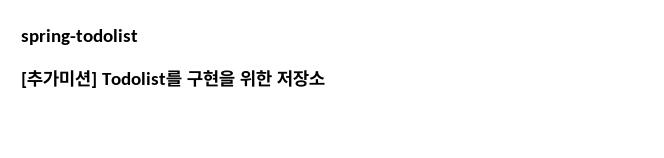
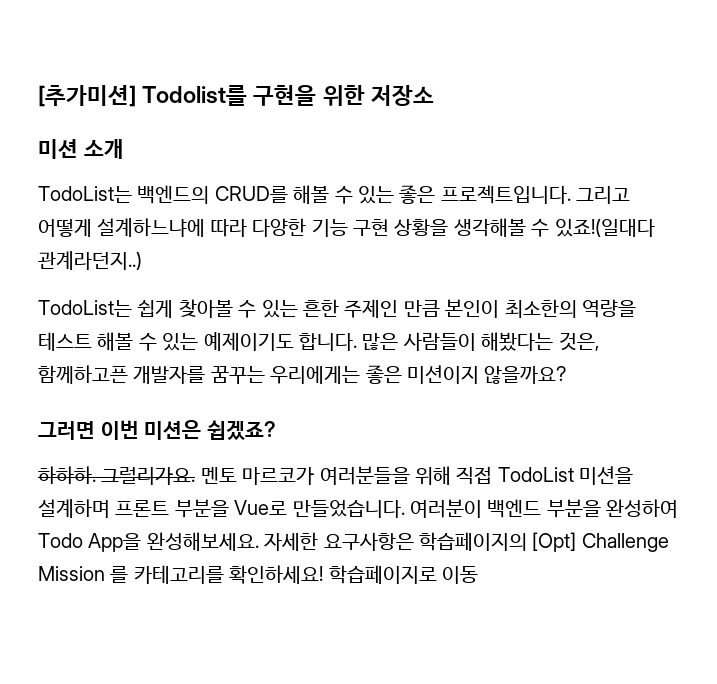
[21,29,138,45] spring-todolist // -> (38, 96) none
(325, 78) none -> [38,139,124,159] [38,185,631,204] [38,218,655,237] [38,251,142,270] [38,299,636,318] [38,332,599,351] [38,365,567,384] [38,420,277,440] [38,466,634,485] [38,499,679,518] [38,532,669,552] [38,565,478,584] // 미션 소개 // TodoList는 백엔드의 CRUD를 해볼 수 있는 좋은 프로젝트입니다. 그리고 어떻게 설계하느냐에 따라 다양한 기능 구현 상황을 생각해볼 수 있죠!(일대다 관계라던지..) // TodoList는 쉽게 찾아볼 수 있는 흔한 주제인 만큼 본인이 최소한의 역량을 테스트 해볼 수 있는 예제이기도 합니다. 많은 사람들이 해봤다는 것은, 함께하고픈 개발자를 꿈꾸는 우리에게는 좋은 미션이지 않을까요? // 그러면 이번 미션은 쉽겠죠? // 하하하. 그럴리가요. 멘토 마르코가 여러분들을 위해 직접 TodoList 미션을 설계하며 프론트 부분을 Vue로 만들었습니다. 여러분이 백엔드 부분을 완성하여 Todo App을 완성해보세요. 자세한 요구사항은 학습페이지의 [Opt] Challenge Mission 를 카테고리를 확인하세요! 학습페이지로 이동

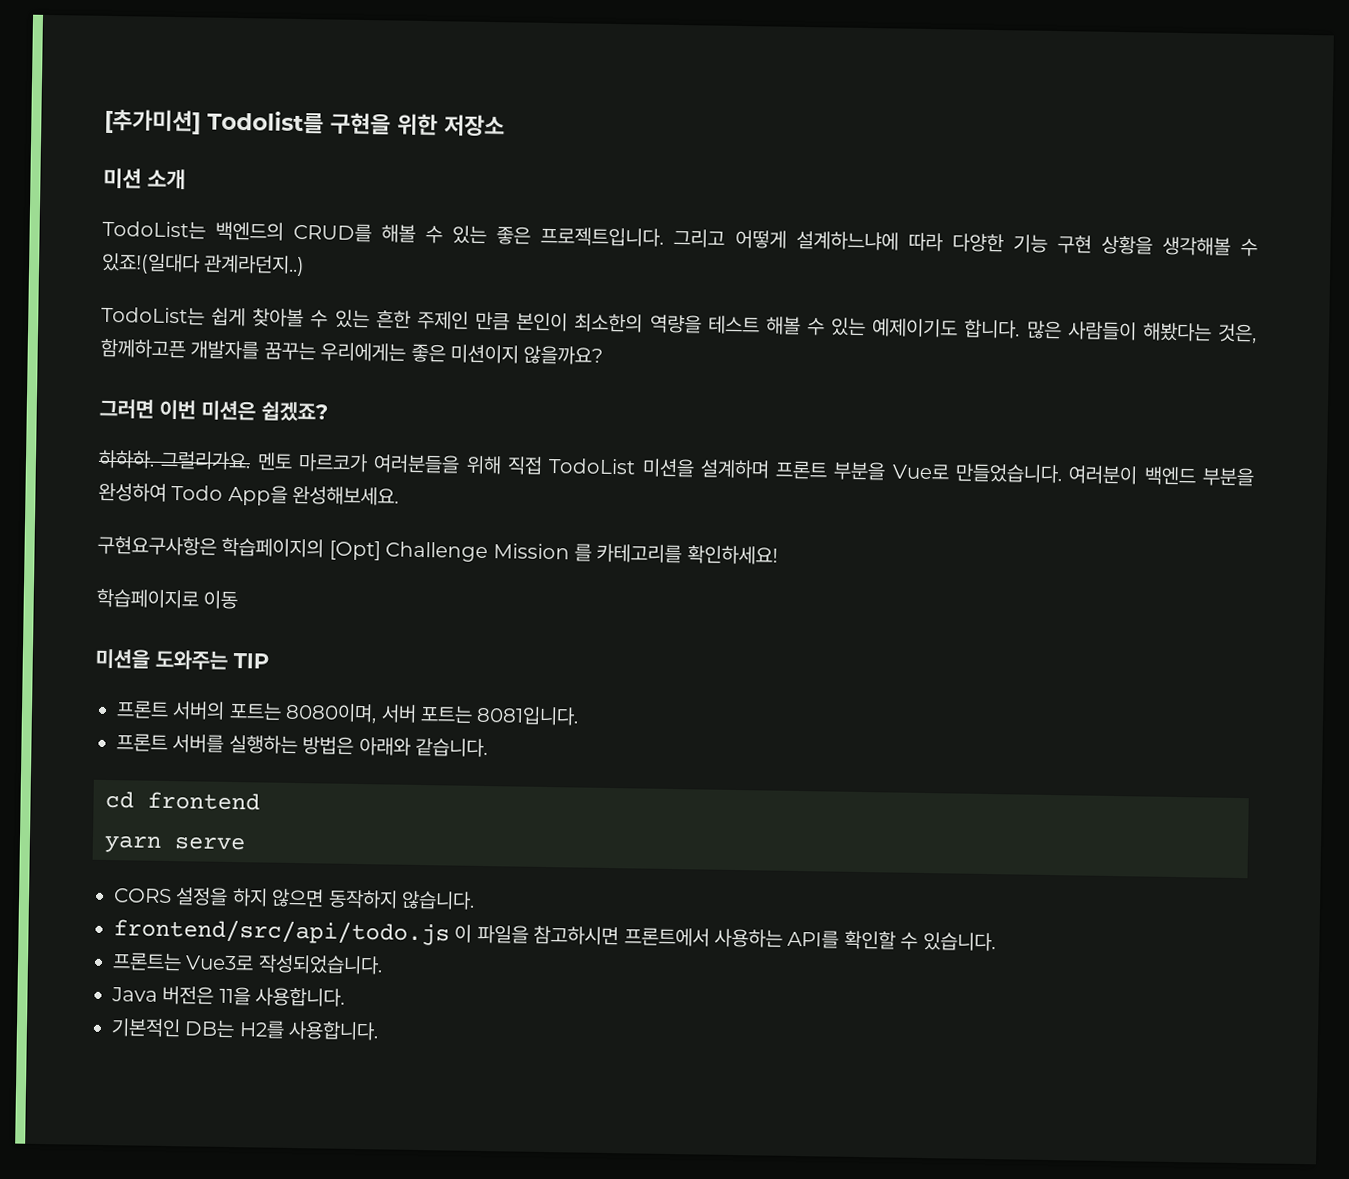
[264,532,414,551] 자세한 요구사항은 -> [97,535,217,556] // 구현요구사항은
(324, 574) none -> (778, 555) //
(478, 575) none -> [95,648,269,670] [116,700,580,726] [116,733,488,758] [105,790,260,811] [104,834,246,853] [113,887,475,910] [113,918,996,952] [112,952,383,975] [111,985,346,1007] [111,1018,380,1041] // 미션을 도와주는 TIP // 프론트 서버의 포트는 8080이며, 서버 포트는 8081입니다. // 프론트 서버를 실행하는 방법은 아래와 같습니다. // cd frontend // yarn serve // CORS 설정을 하지 않으면 동작하지 않습니다. // frontend/src/api/todo.js 이 파일을 참고하시면 프론트에서 사용하는 API를 확인할 수 있습니다. // 프론트는 Vue3로 작성되었습니다. // Java 버전은 11을 사용합니다. // 기본적인 DB는 H2를 사용합니다.

